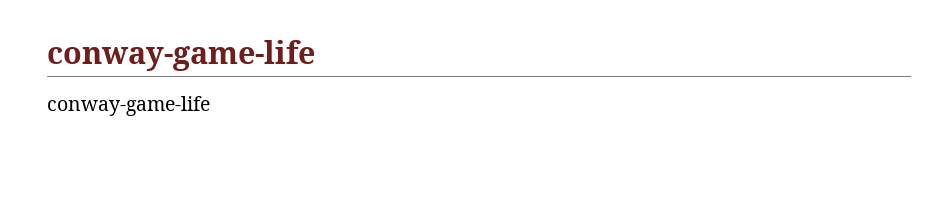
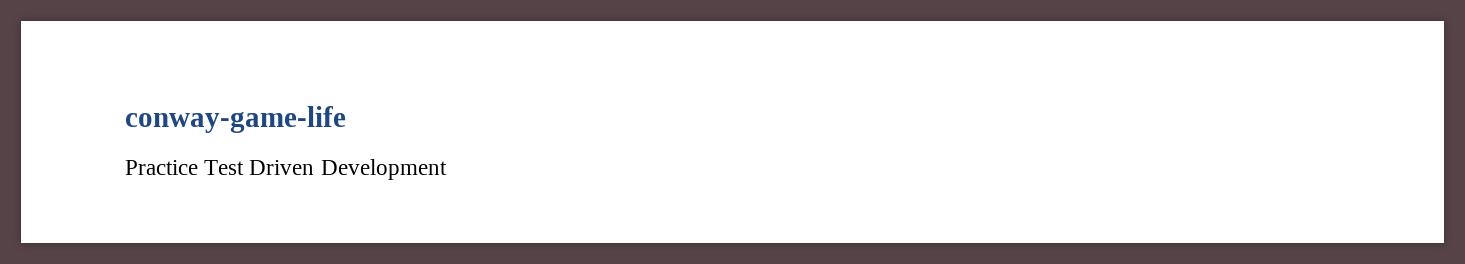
[47,96,210,116] conway-game-life -> [125,159,447,180] Practice Test Driven Development

